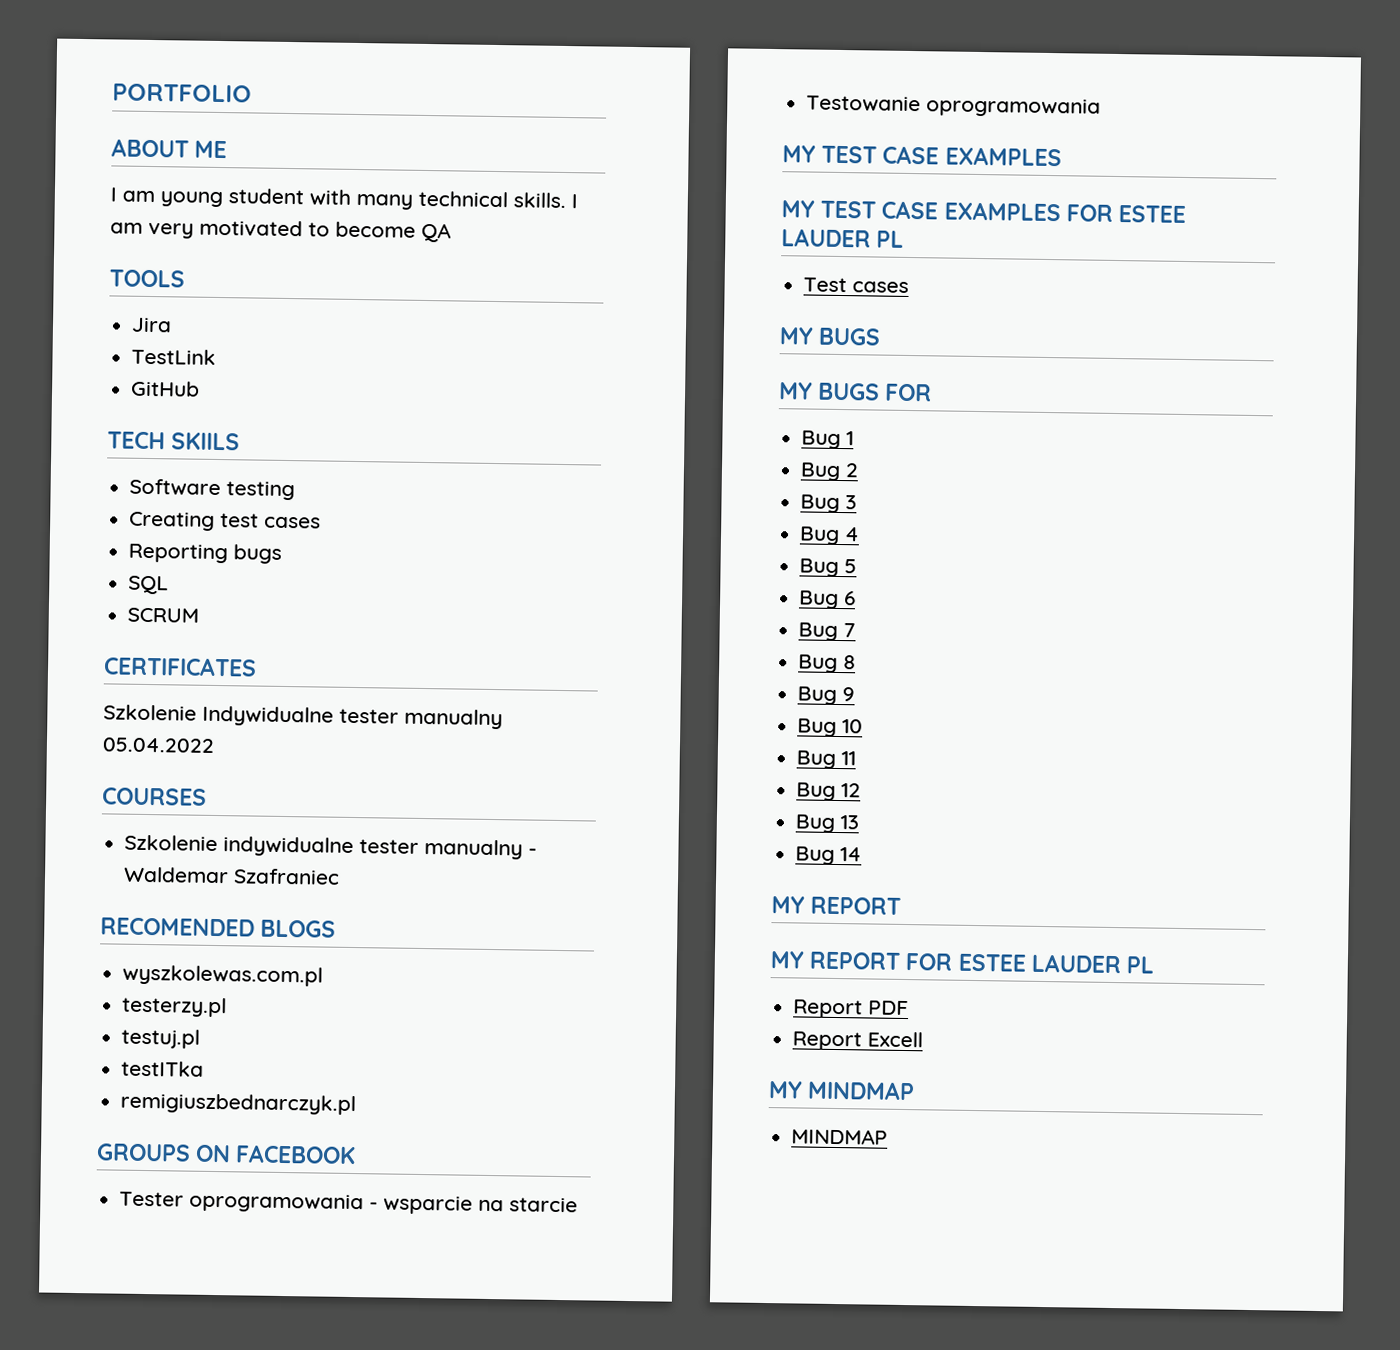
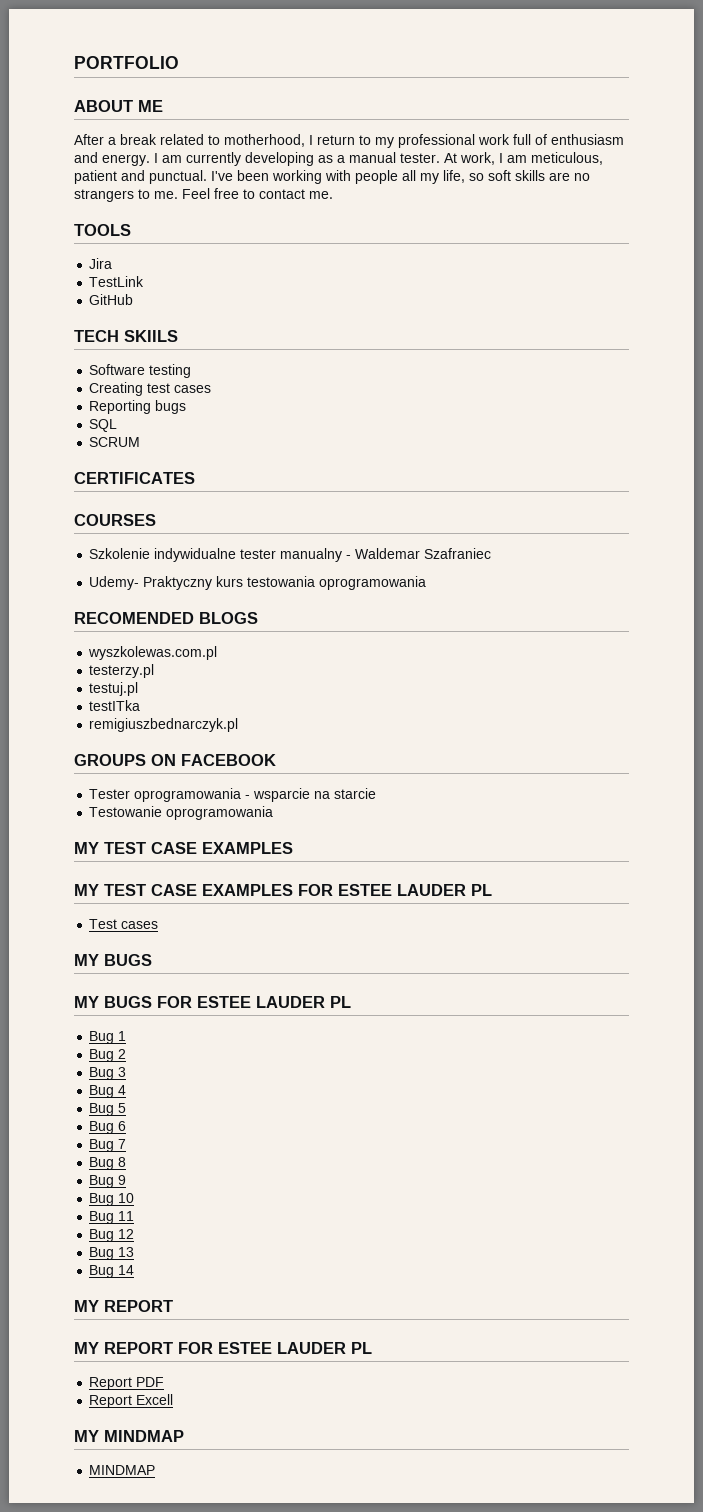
[110,187,578,210] [110,219,452,243] I am young student with many technical skills. I am very motivated to become QA -> [74,134,624,148] [74,152,603,166] [74,170,590,184] [74,188,333,202] After a break related to motherhood, I return to my professional work full of enthusiasm and energy. I am currently developing as a manual tester. At work, I am meticulous, patient and punctual. I've been working with people all my life, so soft skills are no strangers to me. Feel free to contact me.
[103,704,503,730] [102,737,215,753] // Szkolenie Indywidualne tester manualny 05.04.2022 -> (195, 478) none
(341, 876) none -> [89,576,427,590] // Udemy- Praktyczny kurs testowania oprogramowania
(933, 392) none -> [197,996,351,1008] ESTEE LAUDER PL

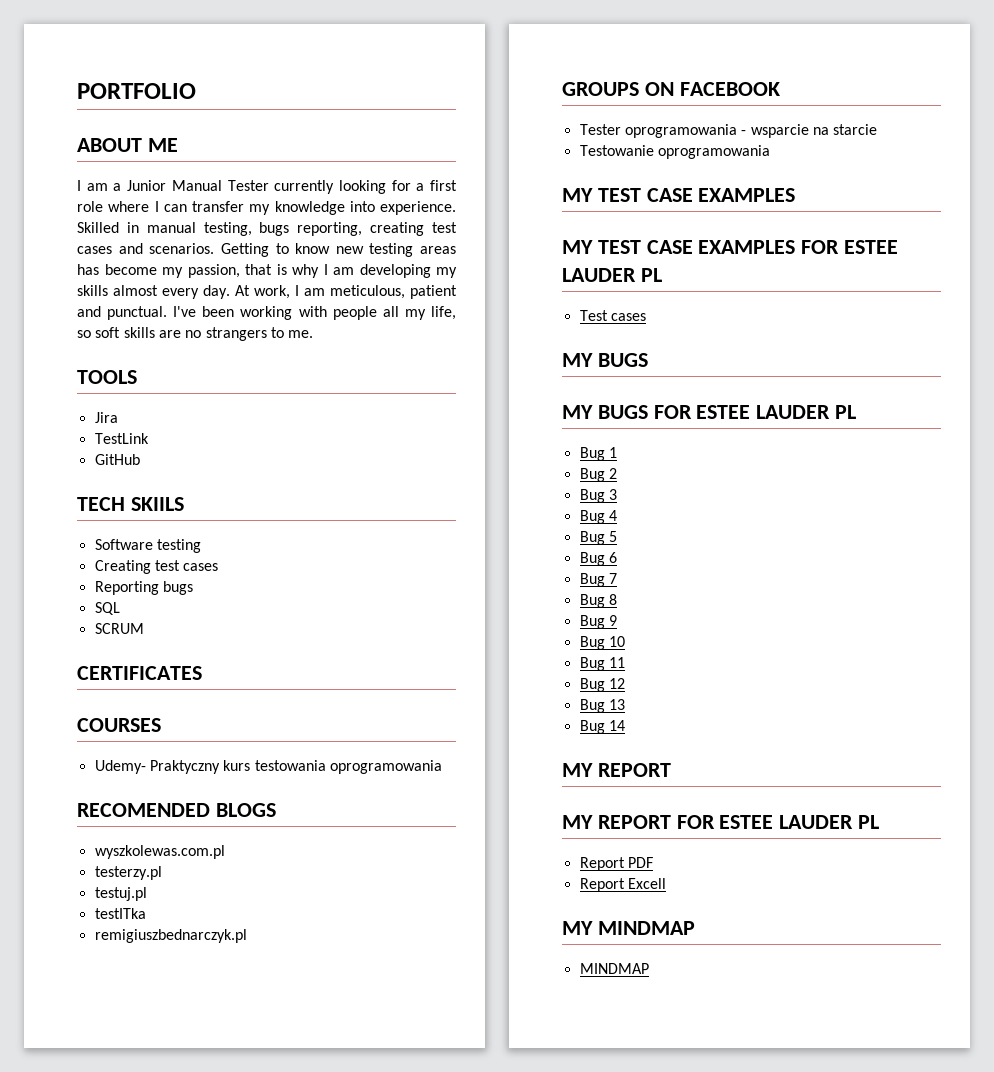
[74,134,624,148] [74,152,440,166] After a break related to motherhood, I return to my professional work full of enthusiasm and energy. I am currently developing as a manual tester. -> [77,180,457,194] [77,201,456,215] [77,222,457,236] [77,243,456,257] [77,264,457,278] [77,285,230,299] I am a Junior Manual Tester currently looking for a first role where I can transfer my knowledge into experience. Skilled in manual testing, bugs reporting, creating test cases and scenarios. Getting to know new testing areas has become my passion, that is why I am developing my skills almost every day.
[182,188,333,199] Feel free to contact me. -> (314, 334) none
[89,548,492,562] // Szkolenie indywidualne tester manualny - Waldemar Szafraniec -> (161, 725) none

